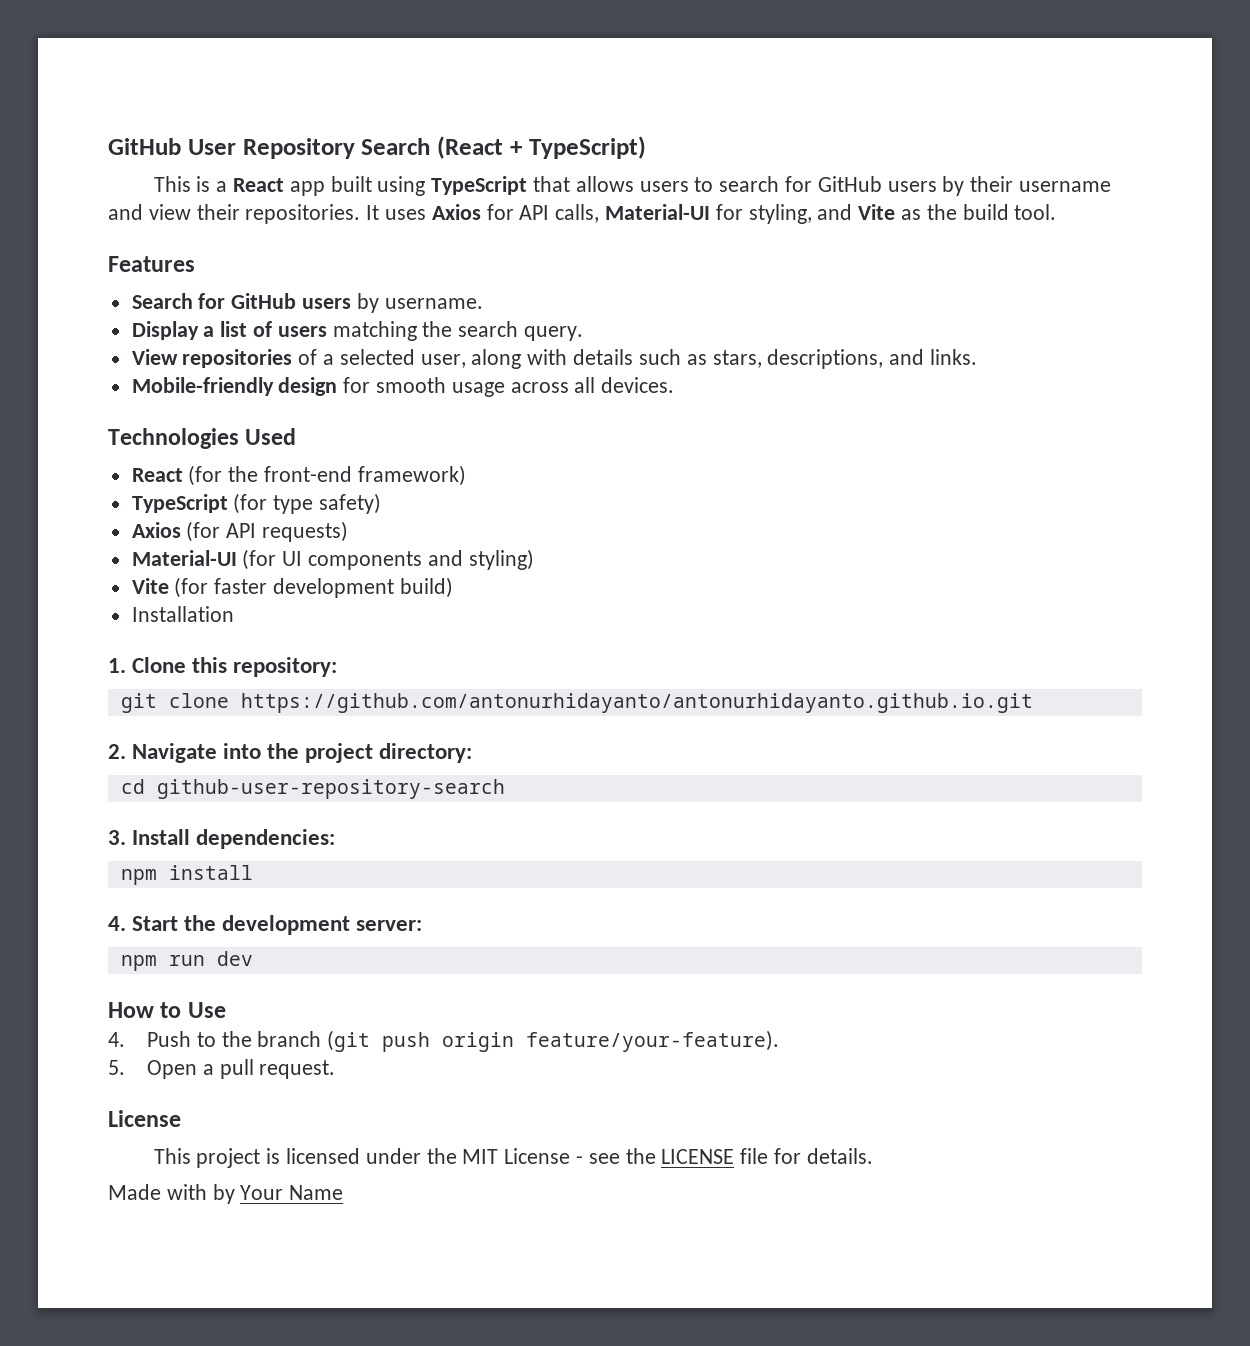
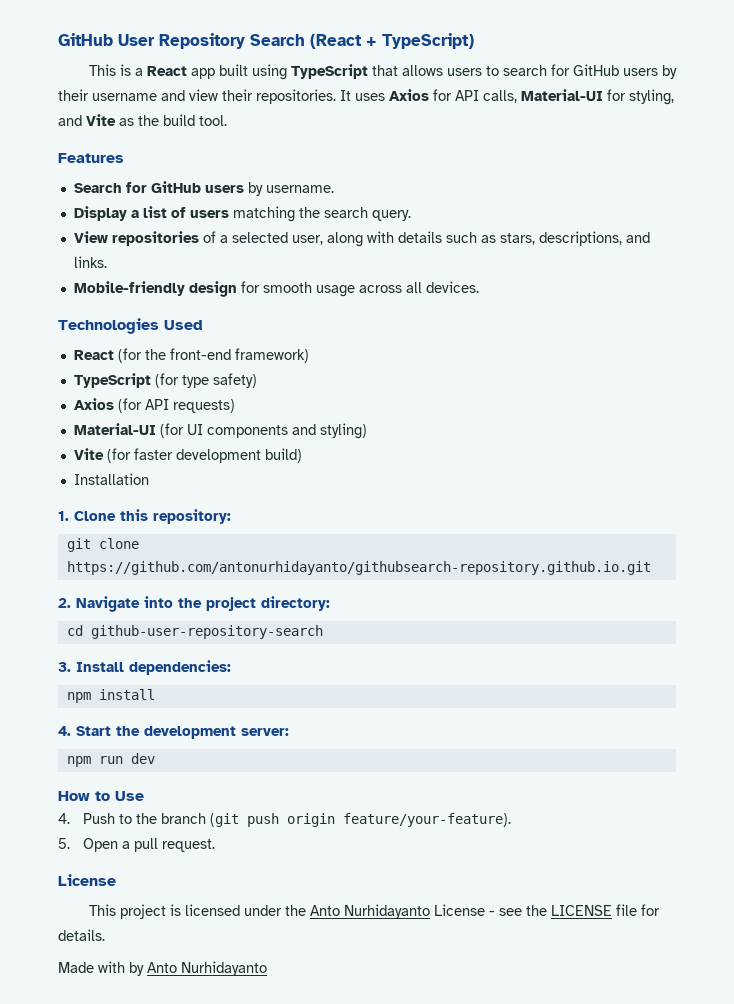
[240,693,1033,713] https://github.com/antonurhidayanto/antonurhidayanto.github.io.git -> [66,561,651,575] https://github.com/antonurhidayanto/githubsearch-repository.github.io.git
[462,1149,499,1164] MIT -> [309,904,430,919] Anto Nurhidayanto
[240,1185,344,1200] Your Name -> [147,961,267,976] Anto Nurhidayanto

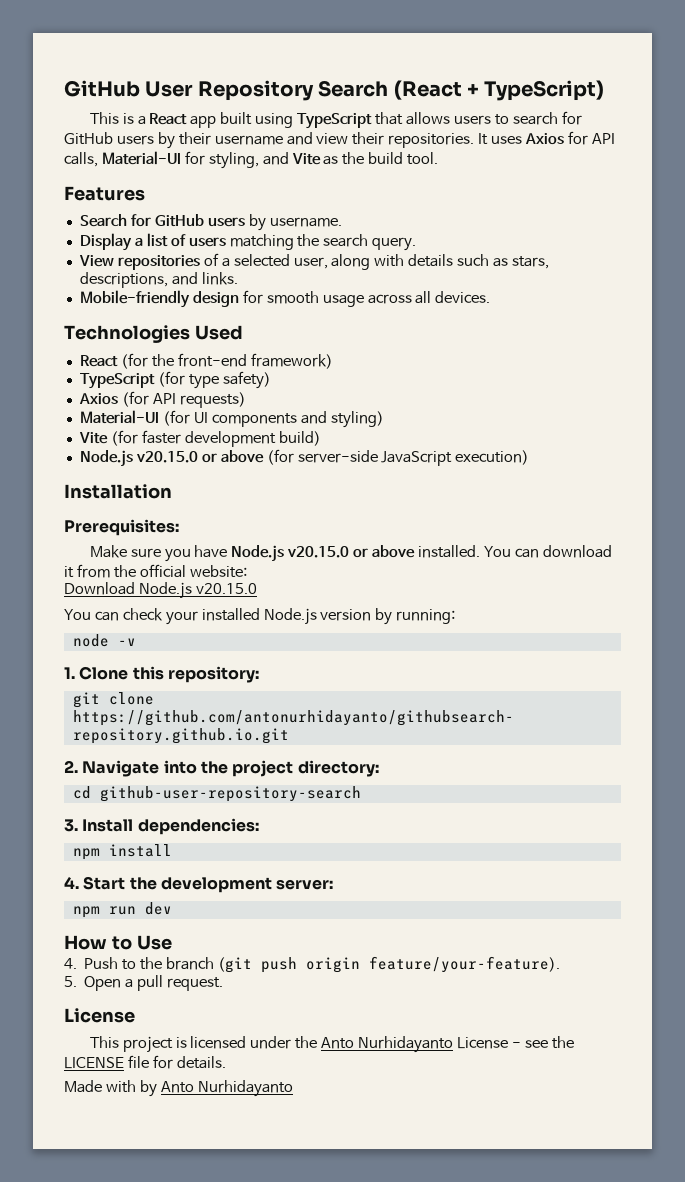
[73,473,149,485] Installation -> [79,449,530,467] [64,484,172,499] [64,519,179,536] [89,545,612,562] [64,564,247,578] [64,582,257,599] [64,608,456,625] [72,634,136,647] Node.js v20.15.0 or above (for server-side JavaScript execution) // Installation // Prerequisites: // Make sure you have Node.js v20.15.0 or above installed. You can download it from the official website: // Download Node.js v20.15.0 // You can check your installed Node.js version by running: // node -v

